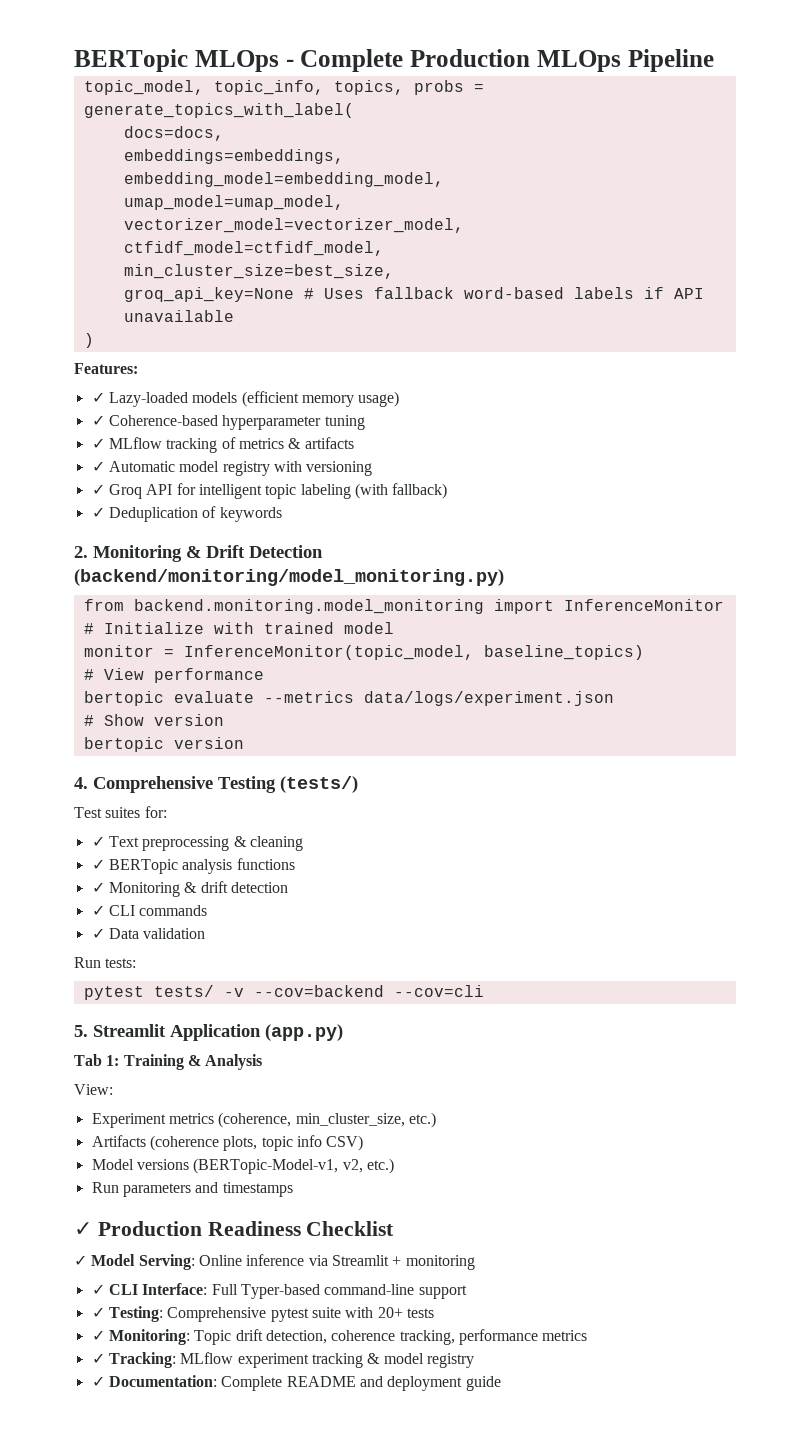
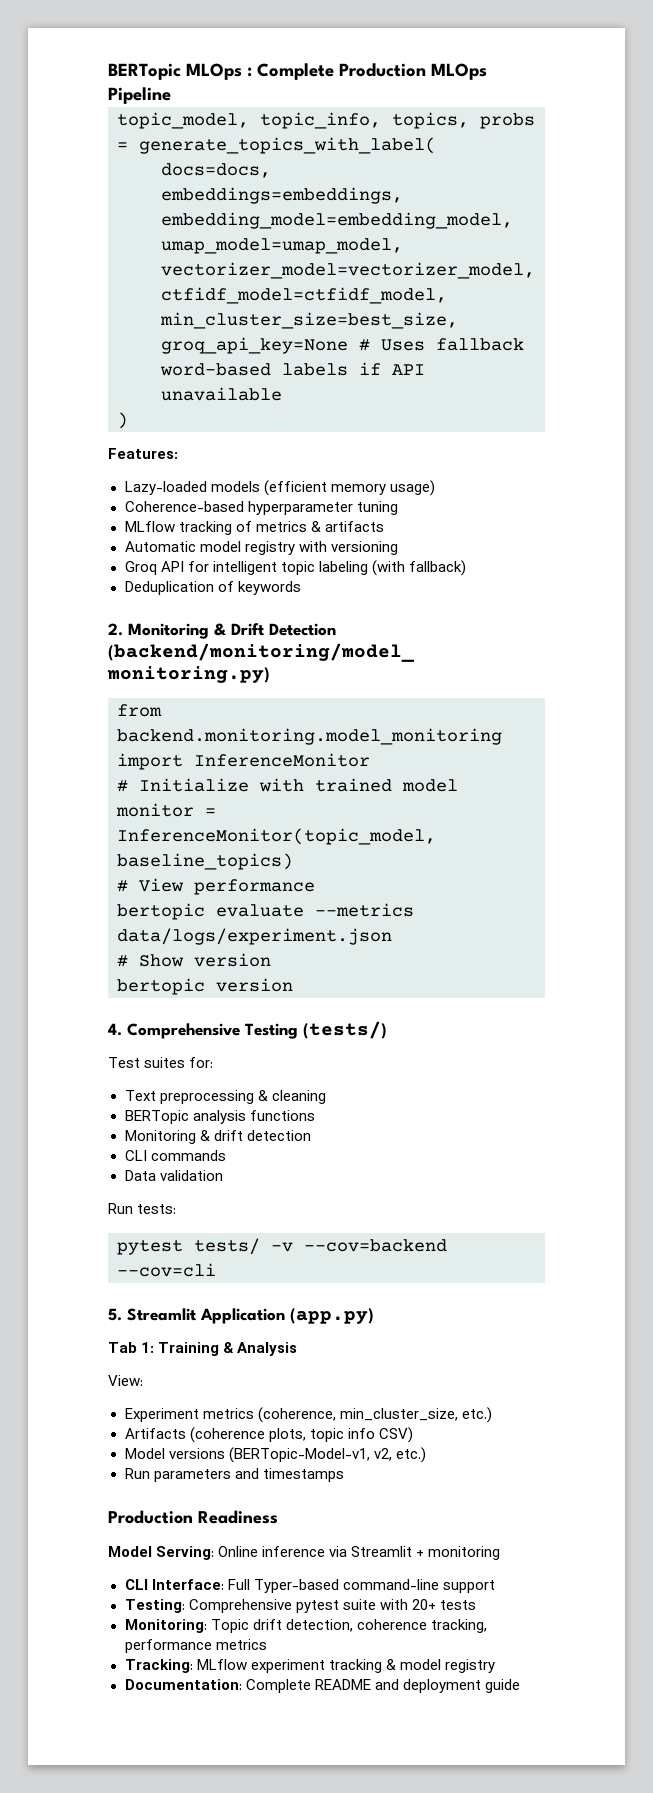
[285,59,294,67] - -> [247,67,252,77] :
[91,392,105,403] ✓ -> (178, 453) none
[91,415,105,426] ✓ -> (435, 488) none
[91,438,105,449] ✓ -> (398, 508) none
[91,461,105,472] ✓ -> (384, 526) none
[91,484,105,495] ✓ -> (398, 548) none
[91,507,105,518] ✓ -> (466, 568) none
[91,836,105,847] ✓ -> (214, 1062) none
[91,859,105,870] ✓ -> (326, 1097) none
[91,882,105,893] ✓ -> (315, 1115) none
[91,905,105,916] ✓ -> (311, 1135) none
[91,928,105,939] ✓ -> (226, 1155) none
[74,1222,92,1236] ✓ -> (344, 1475) none
[306,1221,395,1236] [74,1255,87,1266] Checklist // ✓ -> (278, 1517) //
[91,1284,105,1295] ✓ -> (501, 1553) none
[91,1307,105,1318] ✓ -> (495, 1586) none
[91,1330,105,1341] ✓ -> (476, 1605) none
[91,1353,105,1364] ✓ -> (267, 1644) none
[91,1376,105,1387] ✓ -> (495, 1666) none

